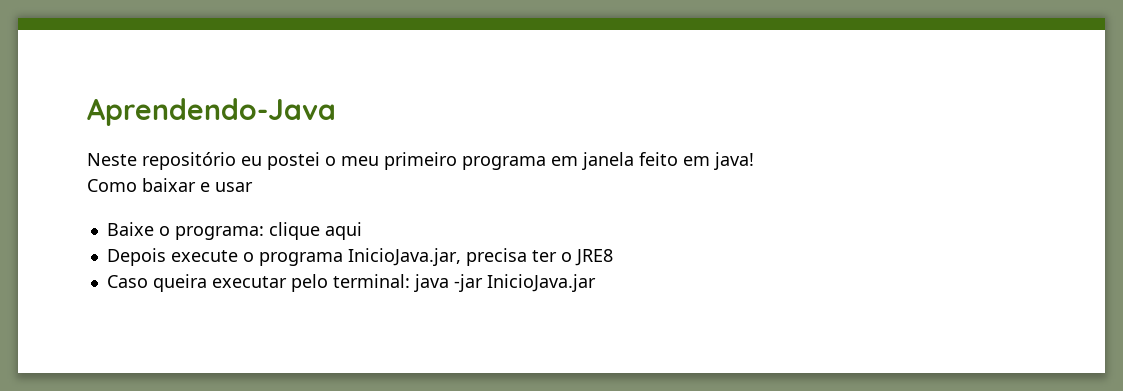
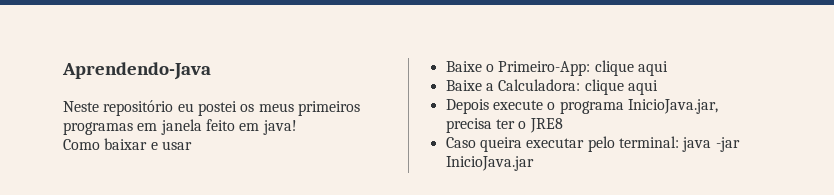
[325,152,546,170] o meu primeiro programa -> [240,101,360,116] [63,122,133,135] os meus primeiros programas
[174,226,264,240] programa: -> [498,60,668,76] [445,79,581,91] Primeiro-App: clique aqui // Baixe a Calculadora:

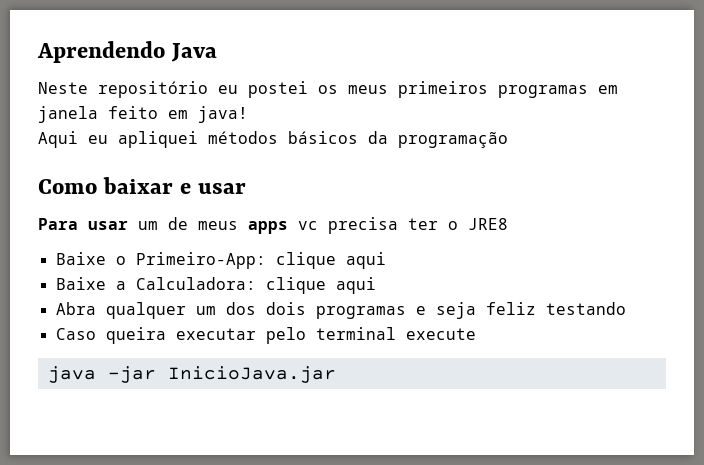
[62,62,211,80] Aprendendo-Java -> [37,41,217,63] Aprendendo Java
[63,138,192,150] Como baixar e usar -> [38,131,508,148] [38,177,246,194] [38,217,508,234] Aqui eu apliquei métodos básicos da programação // Como baixar e usar // Para usar um de meus apps vc precisa ter o JRE8
[445,99,718,114] [445,118,563,133] Depois execute o programa InicioJava.jar, precisa ter o JRE8 -> [55,302,626,319] Abra qualquer um dos dois programas e seja feliz testando
[618,136,679,148] terminal: -> [315,327,476,340] terminal execute //

